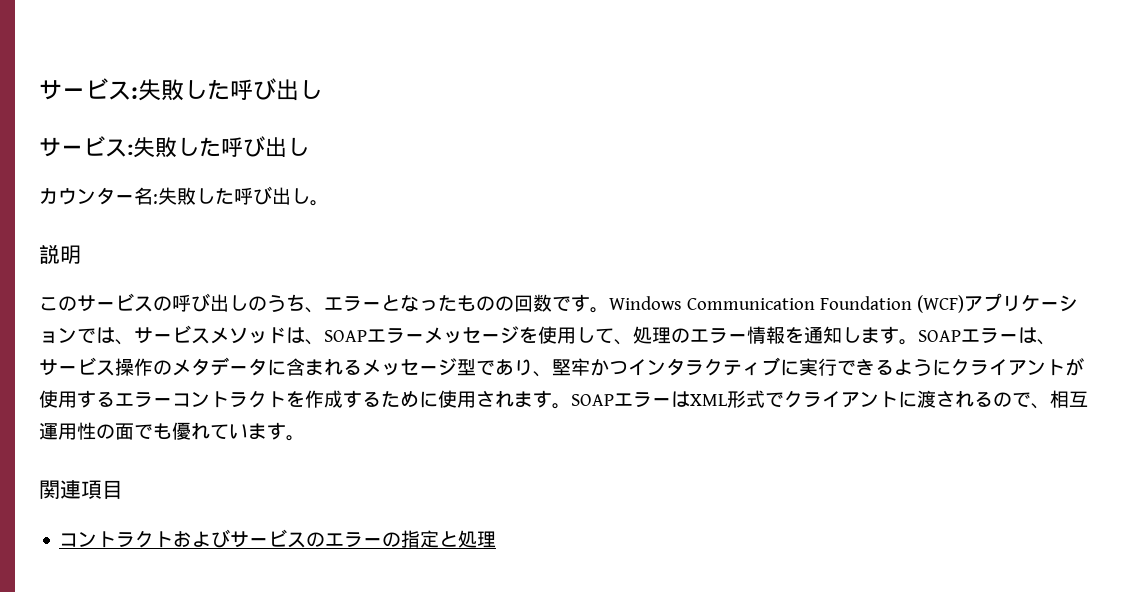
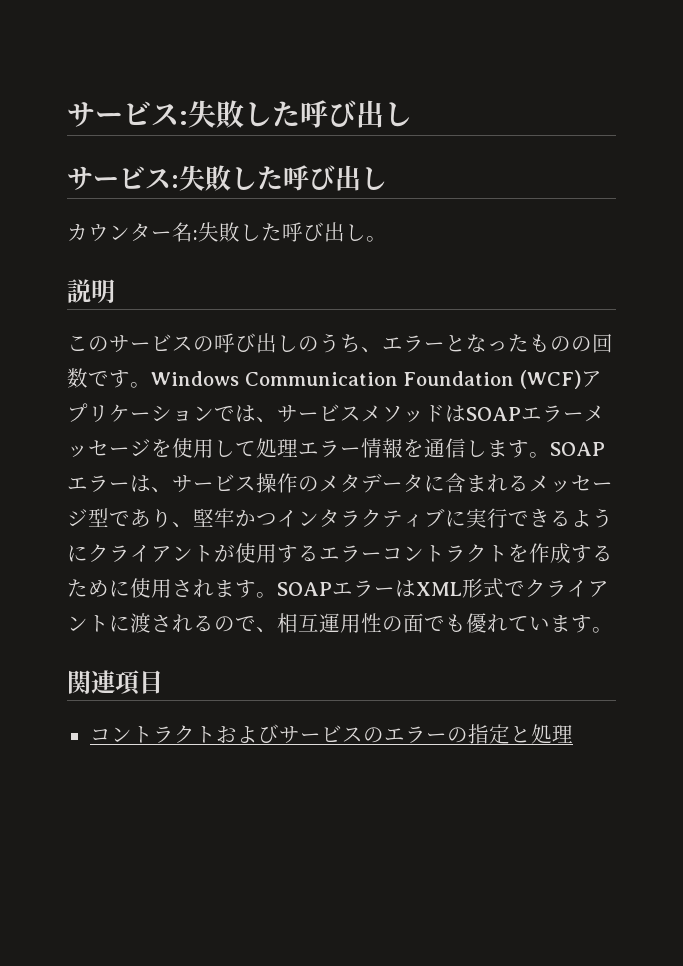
[305,339,324,345] 、 -> (466, 413) none
[614,326,690,345] 、処理の -> [256,438,298,458] 処理
[823,326,842,344] 知 -> [445,438,466,458] 信

